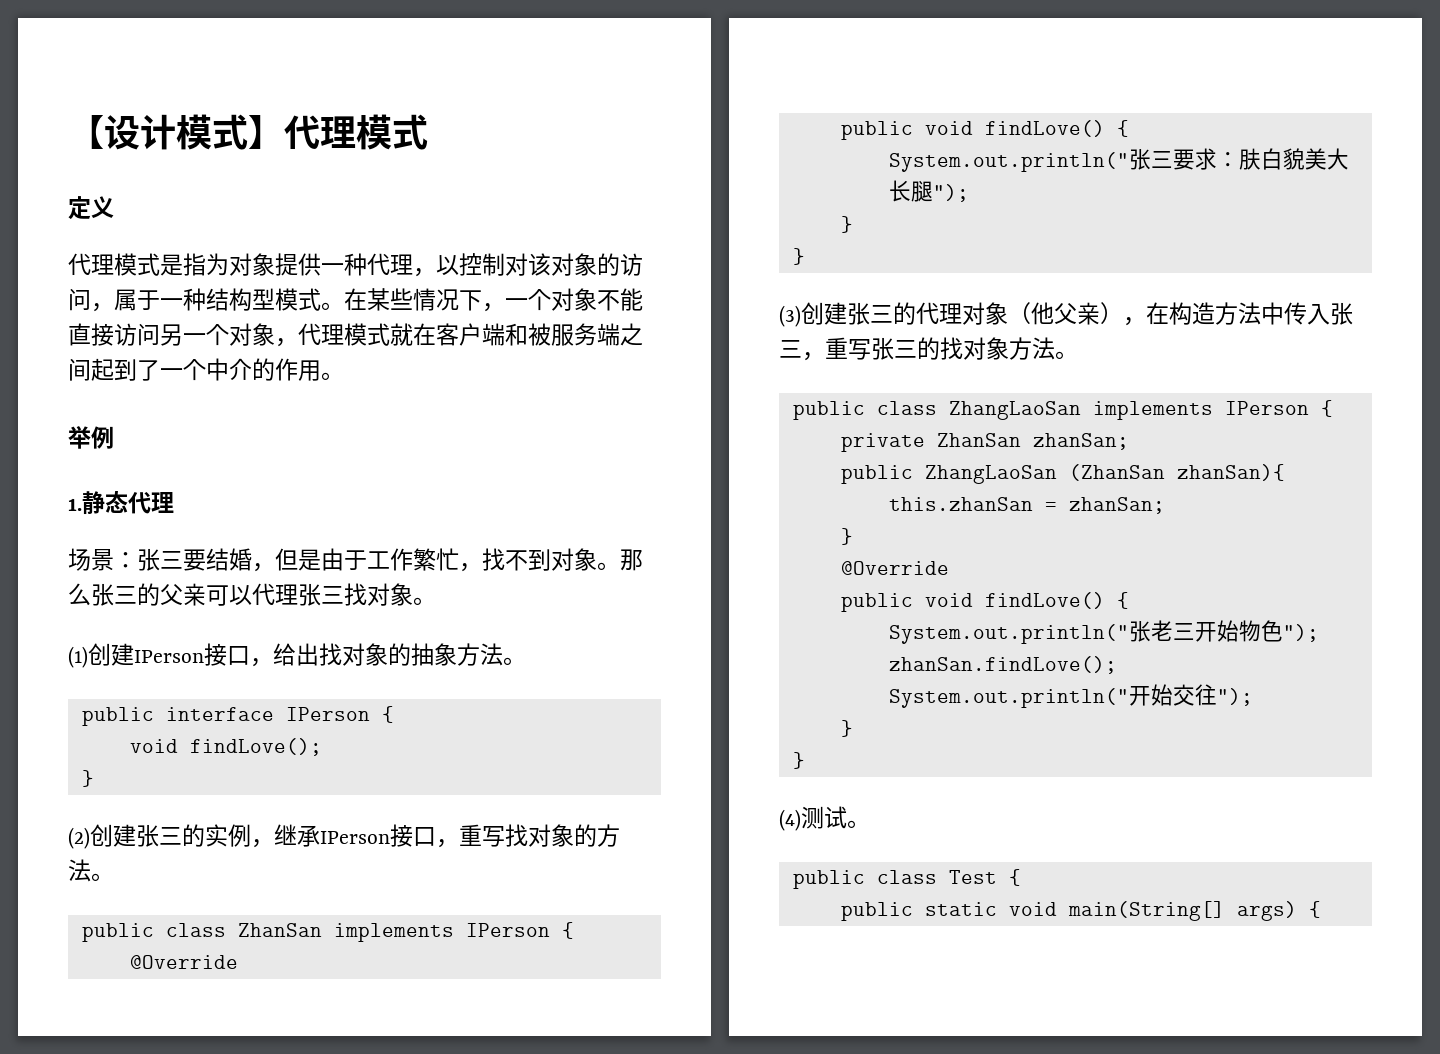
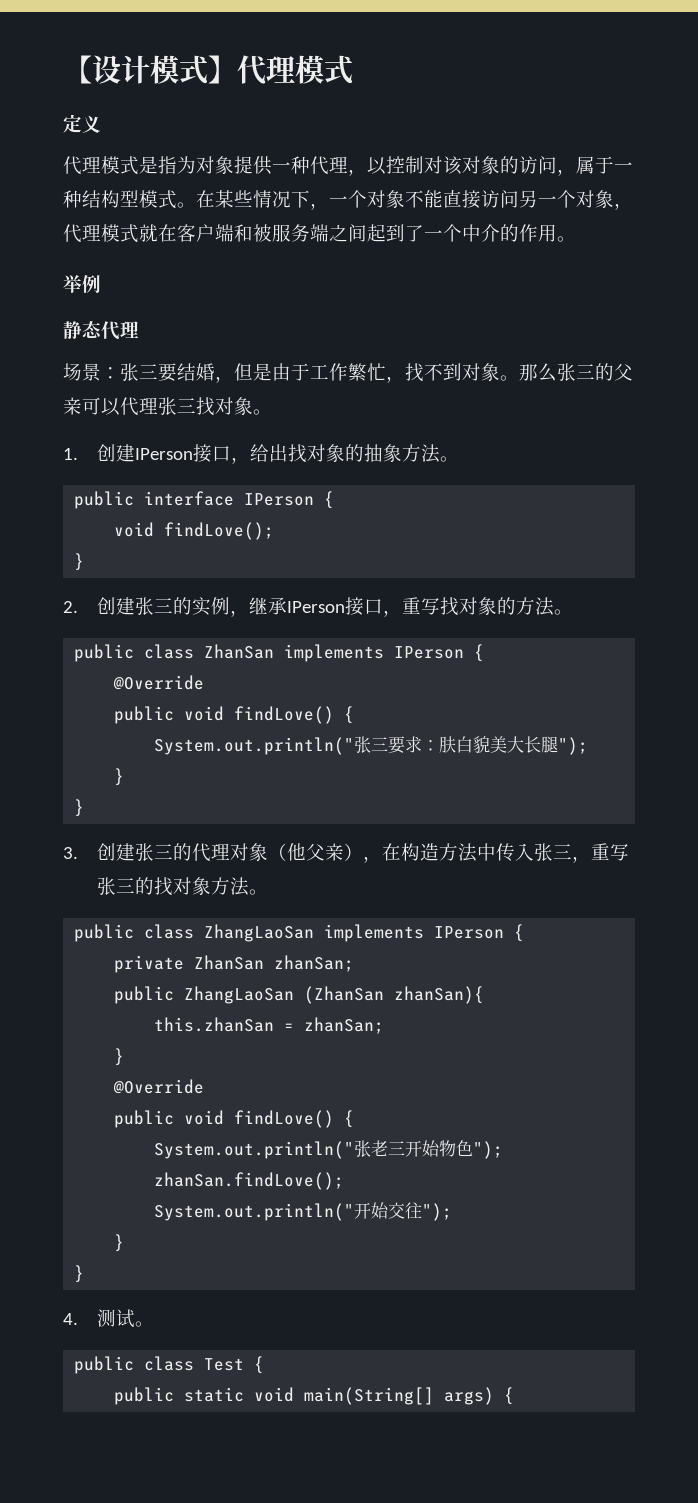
[68,498,82,511] 1. -> (101, 284) none
[68,646,88,668] (1) -> [63,448,78,460] 1.
[68,827,90,849] (2) -> [63,601,78,613] 2.
[779,305,801,327] (3) -> [63,847,78,859] 3.
[779,809,801,831] (4) -> [63,1313,78,1325] 4.

